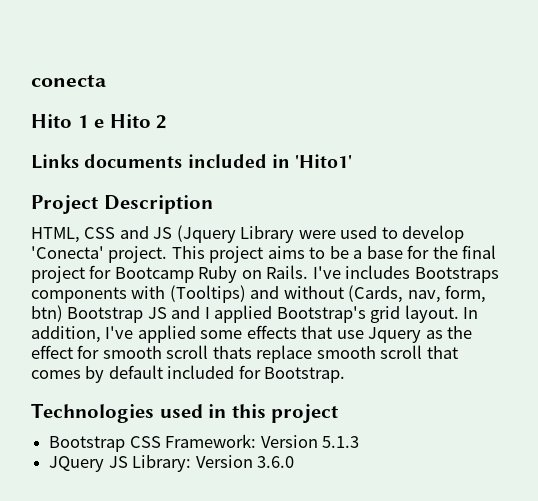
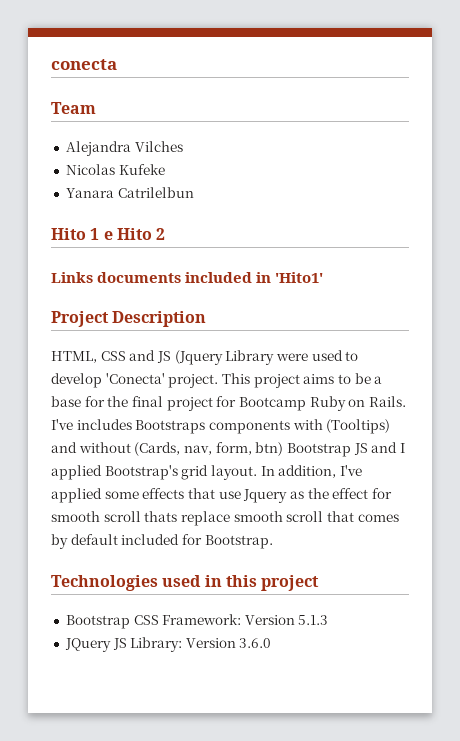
(106, 80) none -> [51,102,96,114] [65,141,183,156] [65,164,165,175] [65,187,194,198] // Team // Alejandra Vilches // Nicolas Kufeke // Yanara Catrilelbun

